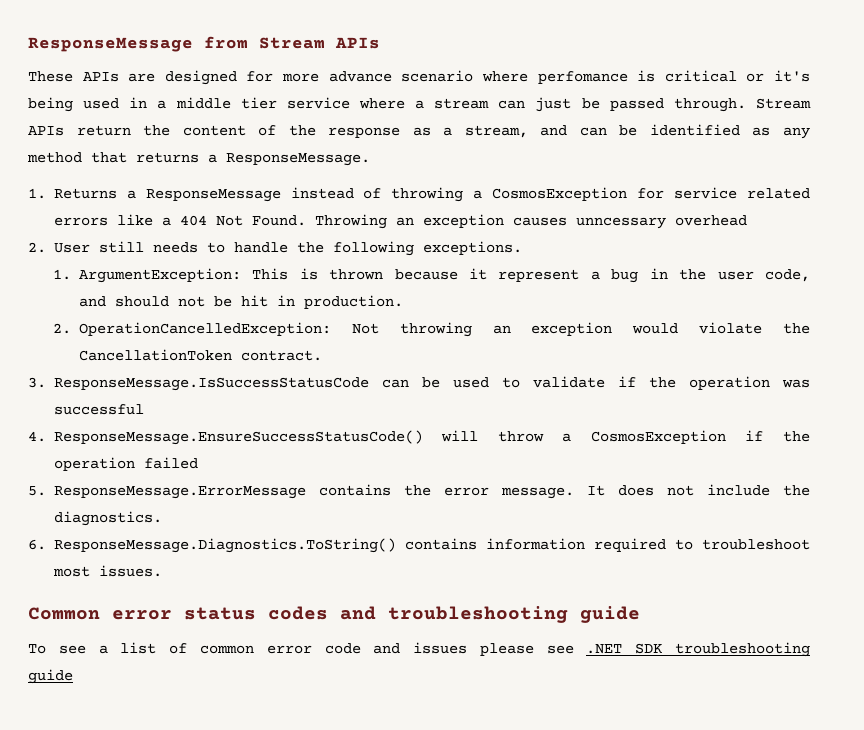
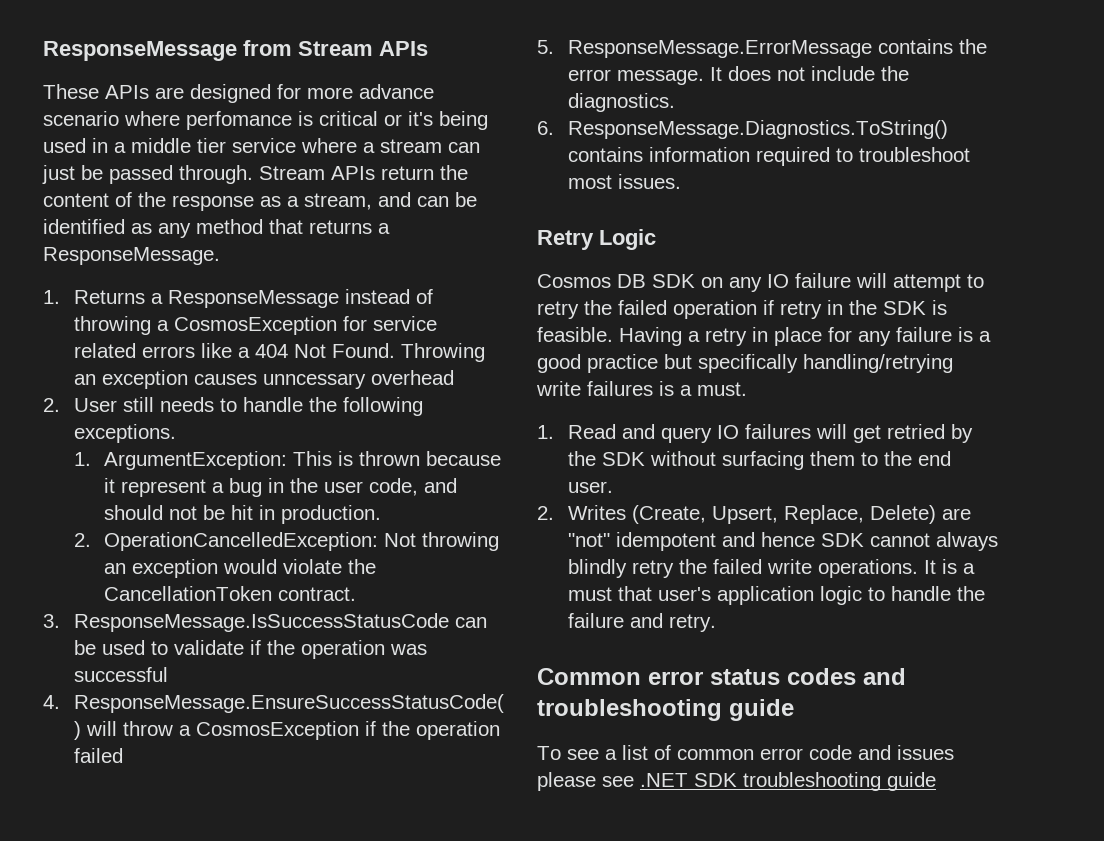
(162, 571) none -> [537,229,656,250] [537,273,984,292] [537,300,947,319] [537,327,991,346] [537,354,953,373] [536,381,747,396] [537,424,973,443] [567,451,951,470] [567,481,613,493] [537,505,971,524] [567,532,998,551] [567,559,975,578] [567,586,985,605] [567,613,716,632] // Retry Logic // Cosmos DB SDK on any IO failure will attempt to retry the failed operation if retry in the SDK is feasible. Having a retry in place for any failure is a good practice but specifically handling/retrying write failures is a must. // 1. Read and query IO failures will get retried by the SDK without surfacing them to the end user. // 2. Writes (Create, Upsert, Replace, Delete) are "not" idempotent and hence SDK cannot always blindly retry the failed write operations. It is a must that user's application logic to handle the failure and retry.

